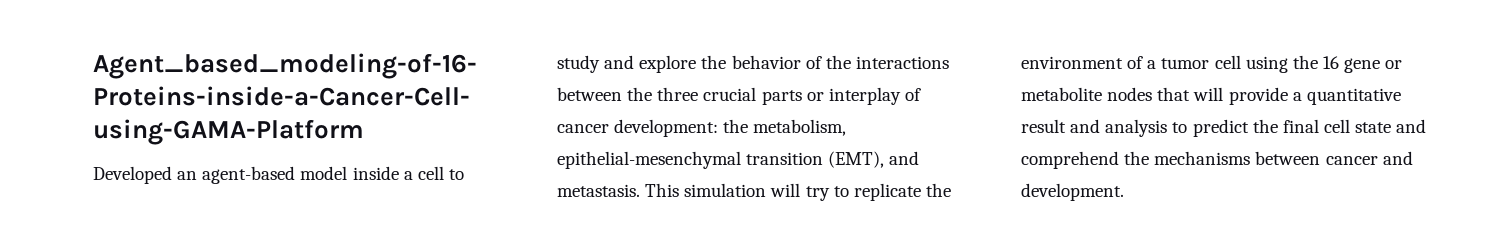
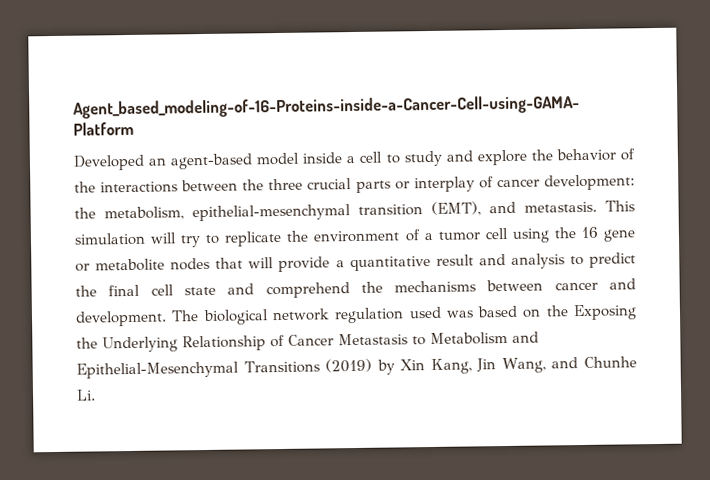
(1124, 192) none -> [171,304,637,326] [76,331,539,353] [76,356,637,379] [76,389,96,401] The biological network regulation used was based on the Exposing the Underlying Relationship of Cancer Metastasis to Metabolism and Epithelial-Mesenchymal Transitions (2019) by Xin Kang, Jin Wang, and Chunhe Li.

